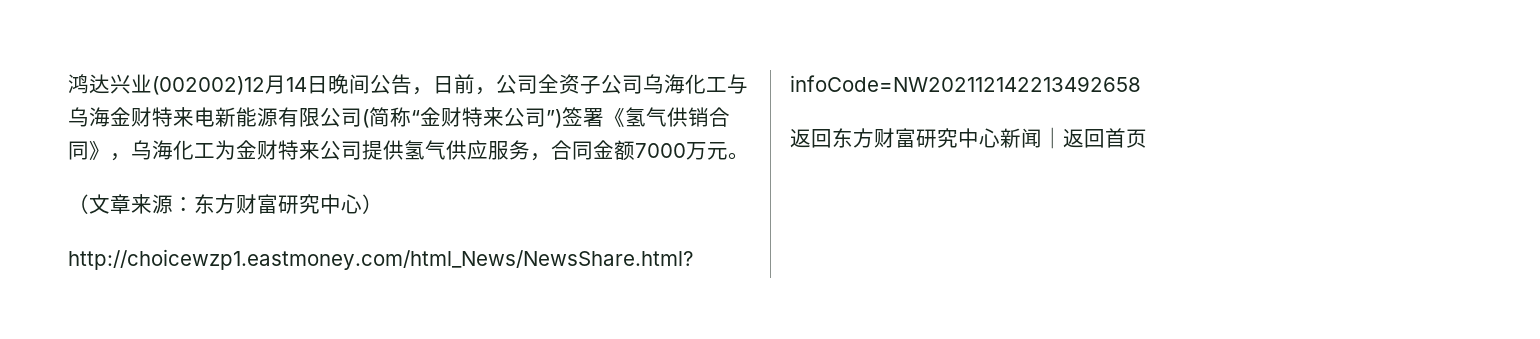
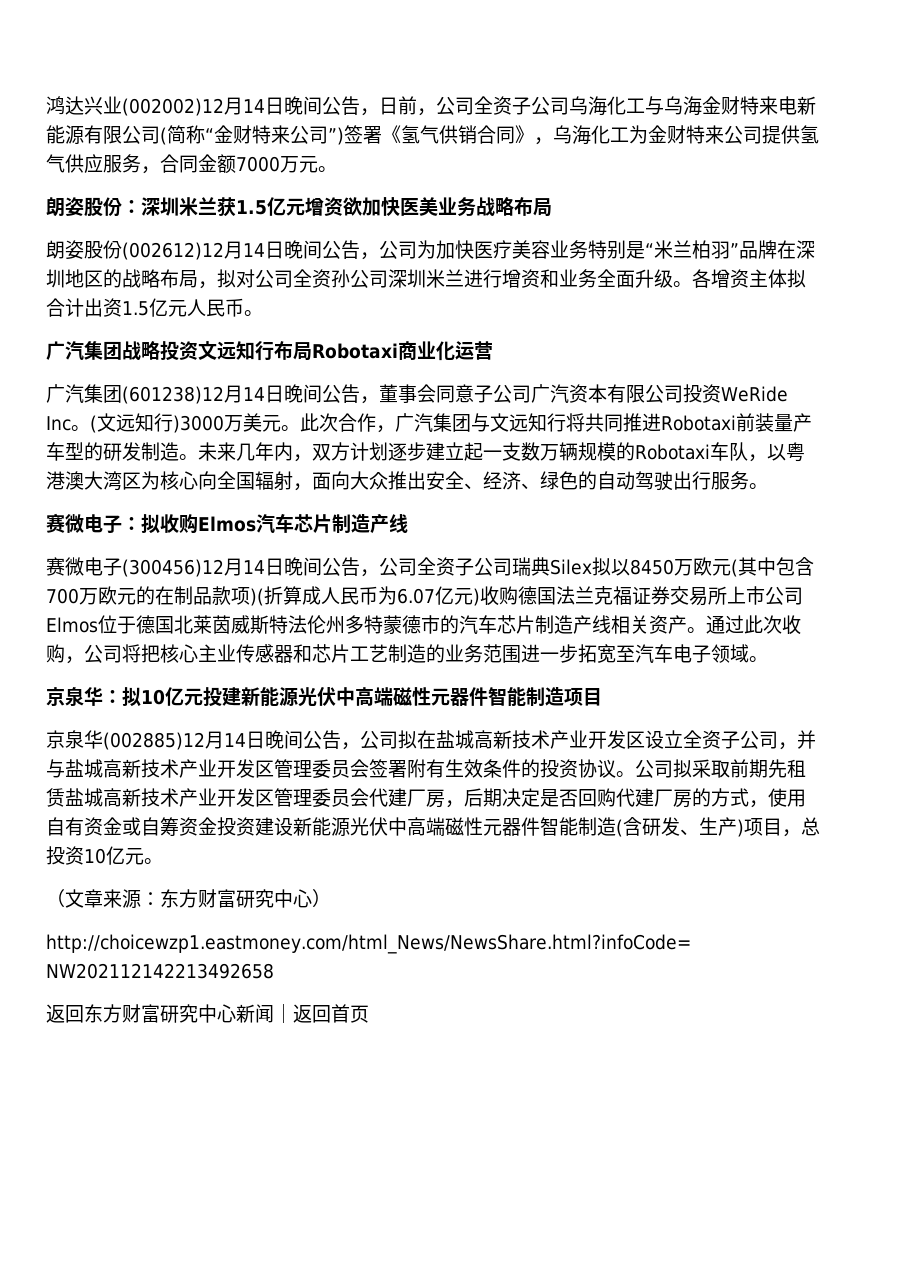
(749, 156) none -> [46,197,552,217] [46,240,815,260] [46,269,806,289] [46,298,263,317] [46,341,493,361] [46,384,788,404] [46,413,812,433] [46,442,805,462] [46,471,768,491] [46,513,408,534] [46,557,814,577] [46,586,803,606] [46,615,801,635] [46,644,768,664] [46,686,602,707] [46,730,816,750] [46,759,806,778] [46,788,806,808] [46,817,820,837] [46,846,163,865] // 朗姿股份：深圳米兰获1.5亿元增资欲加快医美业务战略布局 // 朗姿股份(002612)12月14日晚间公告，公司为加快医疗美容业务特别是“米兰柏羽”品牌在深圳地区的战略布局，拟对公司全资孙公司深圳米兰进行增资和业务全面升级。各增资主体拟合计出资1.5亿元人民币。 // 广汽集团战略投资文远知行布局Robotaxi商业化运营 // 广汽集团(601238)12月14日晚间公告，董事会同意子公司广汽资本有限公司投资WeRide Inc。(文远知行)3000万美元。此次合作，广汽集团与文远知行将共同推进Robotaxi前装量产车型的研发制造。未来几年内，双方计划逐步建立起一支数万辆规模的Robotaxi车队，以粤港澳大湾区为核心向全国辐射，面向大众推出安全、经济、绿色的自动驾驶出行服务。 // 赛微电子：拟收购Elmos汽车芯片制造产线 // 赛微电子(300456)12月14日晚间公告，公司全资子公司瑞典Silex拟以8450万欧元(其中包含700万欧元的在制品款项)(折算成人民币为6.07亿元)收购德国法兰克福证券交易所上市公司Elmos位于德国北莱茵威斯特法伦州多特蒙德市的汽车芯片制造产线相关资产。通过此次收购，公司将把核心主业传感器和芯片工艺制造的业务范围进一步拓宽至汽车电子领域。 // 京泉华：拟10亿元投建新能源光伏中高端磁性元器件智能制造项目 // 京泉华(002885)12月14日晚间公告，公司拟在盐城高新技术产业开发区设立全资子公司，并与盐城高新技术产业开发区管理委员会签署附有生效条件的投资协议。公司拟采取前期先租赁盐城高新技术产业开发区管理委员会代建厂房，后期决定是否回购代建厂房的方式，使用自有资金或自筹资金投资建设新能源光伏中高端磁性元器件智能制造(含研发、生产)项目，总投资10亿元。

